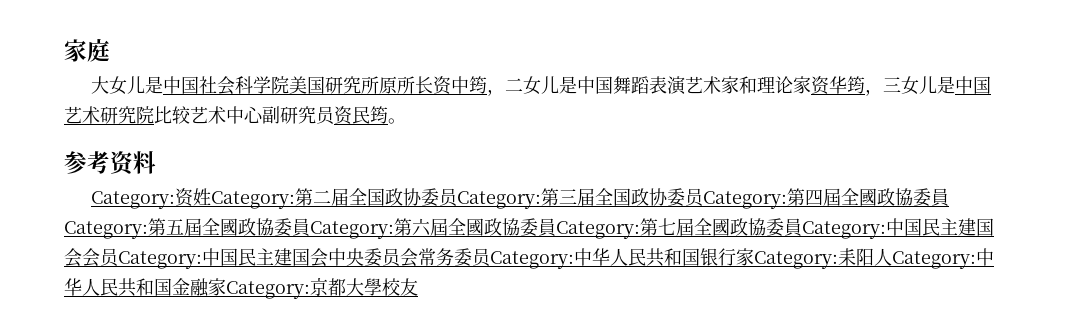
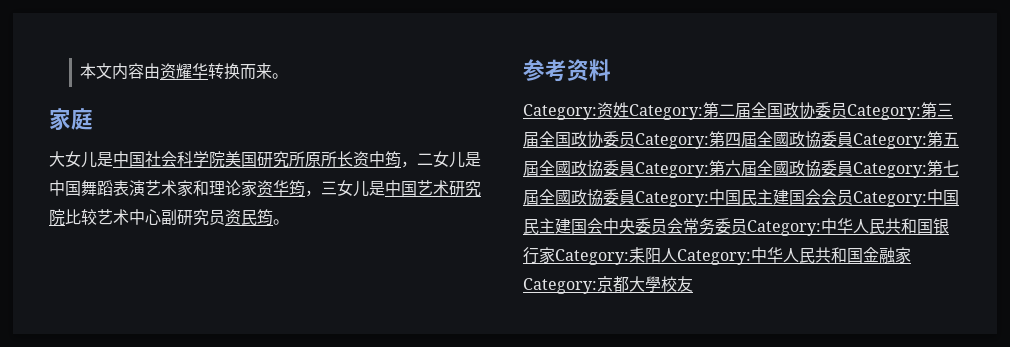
(64, 50) none -> [80,63,289,80] 本文内容由资耀华转换而来。 //

